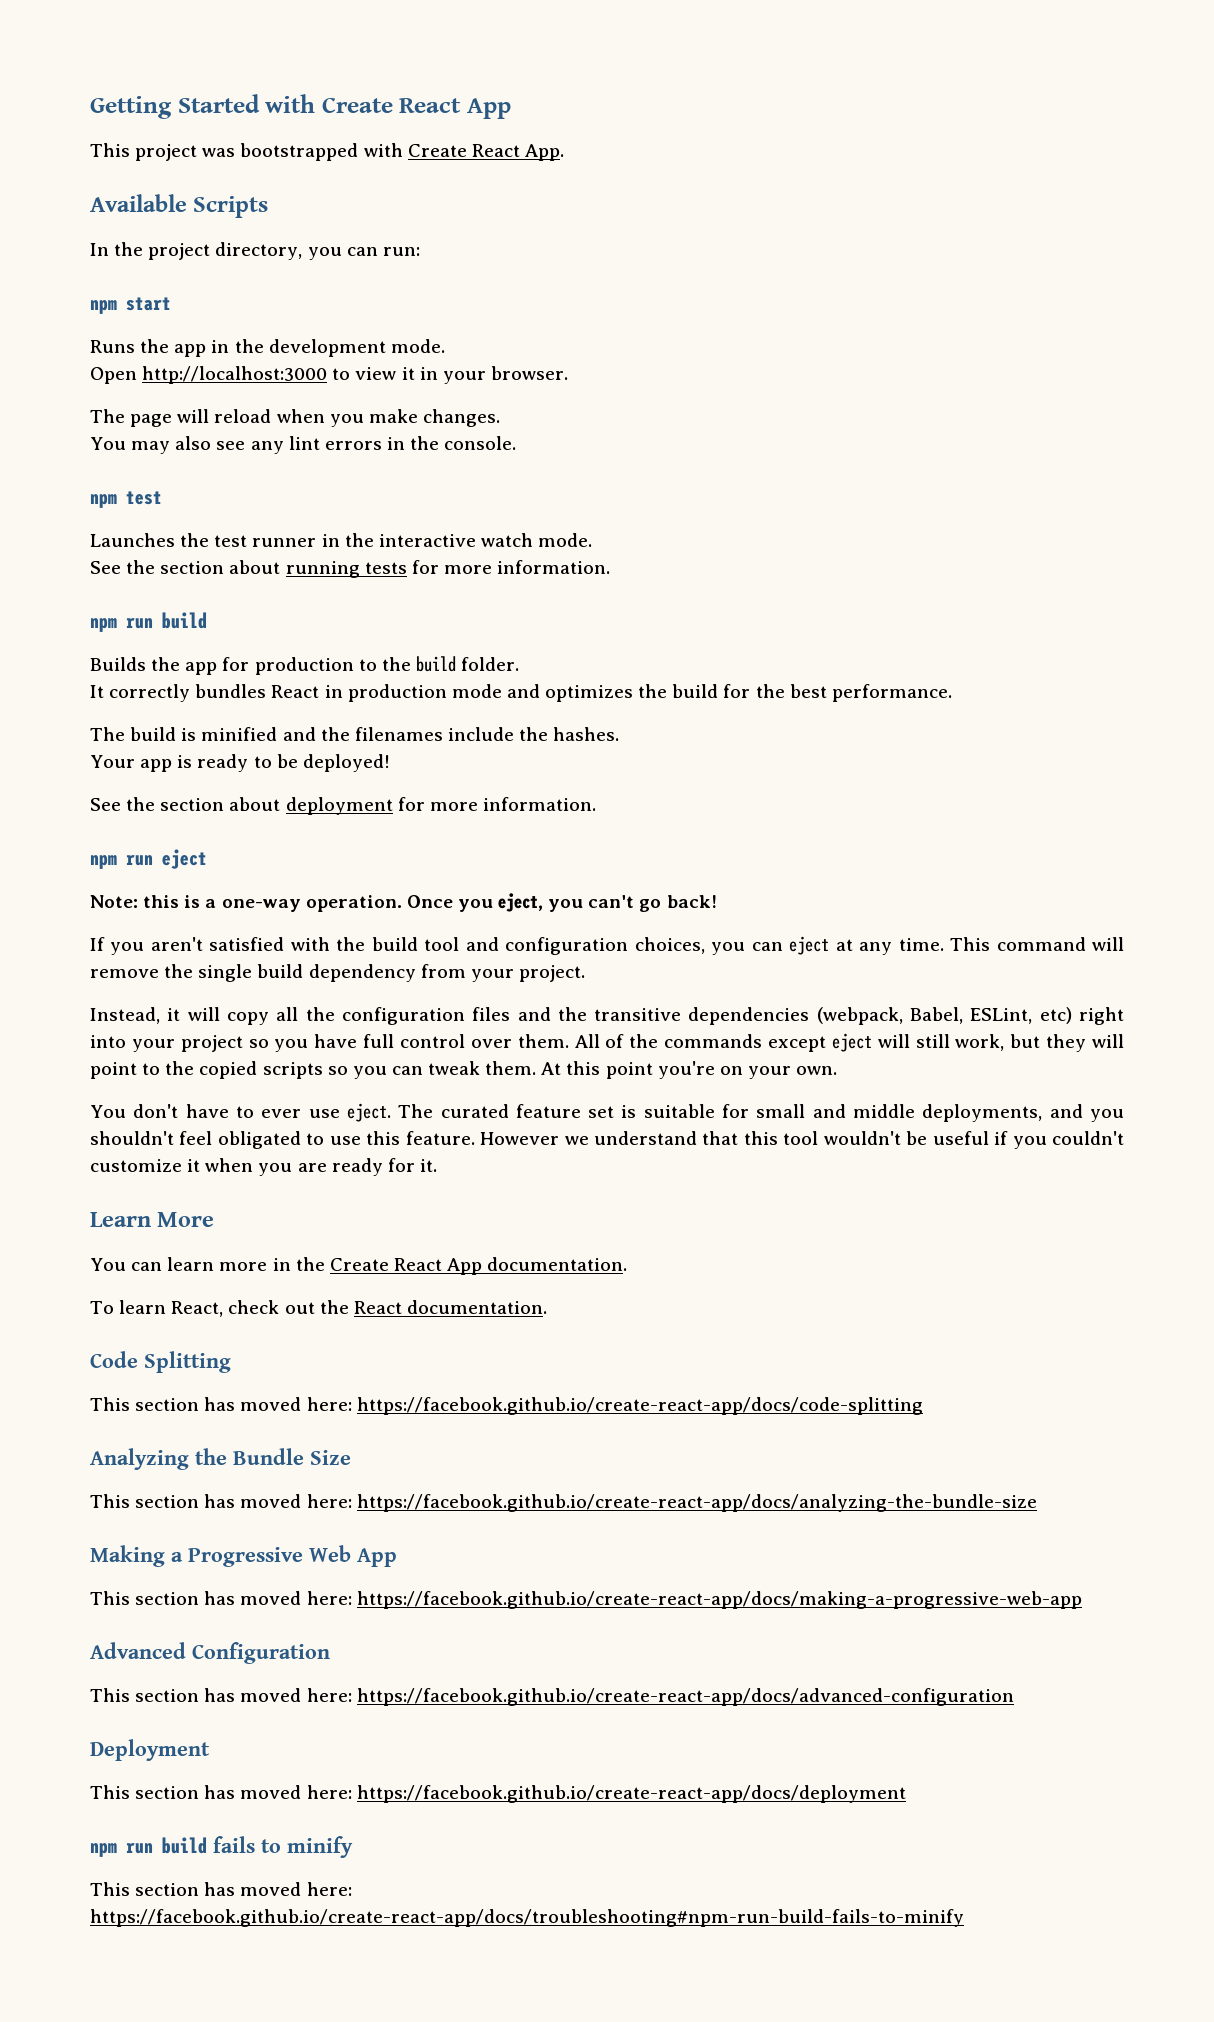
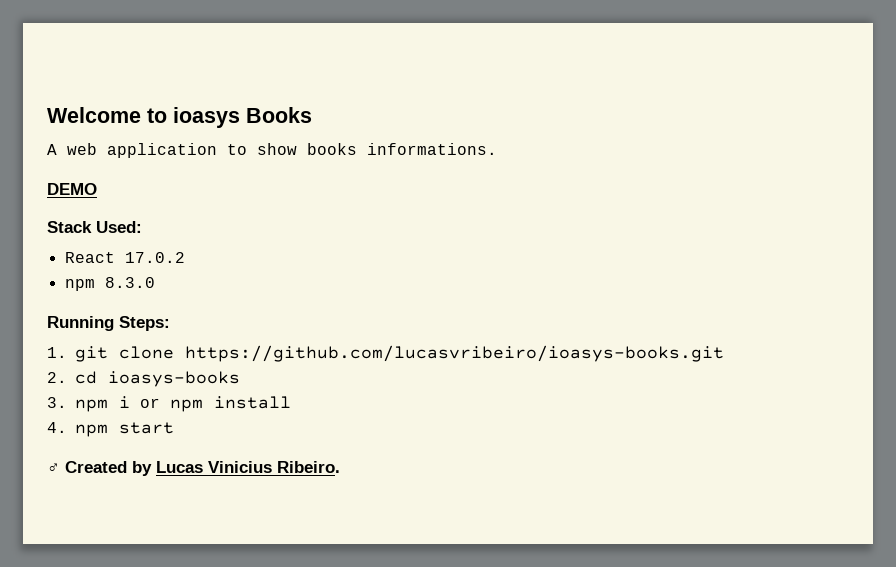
[90,94,512,119] [90,143,564,161] [90,194,269,218] [90,242,420,260] [90,297,171,314] [90,339,445,357] [90,366,568,384] [90,409,500,427] [90,436,517,454] [90,491,162,508] [90,533,593,547] [90,560,611,578] [90,612,207,632] [90,656,520,675] [90,684,952,702] [90,727,620,741] [90,754,390,772] [90,797,596,815] [90,849,207,869] [90,893,717,912] [90,936,1125,955] [90,964,585,982] [90,1007,1124,1025] [90,1033,1125,1052] [90,1061,838,1079] [90,1103,1125,1122] [90,1131,1125,1149] [90,1158,437,1176] [90,1212,215,1227] [90,1257,628,1275] [90,1300,547,1317] [90,1351,231,1373] [90,1397,923,1415] [90,1448,351,1470] [90,1494,1037,1512] [90,1545,397,1567] [90,1591,1082,1609] [90,1642,330,1664] [90,1688,1014,1706] [90,1739,210,1761] [90,1785,906,1803] [90,1836,353,1858] [90,1882,352,1896] [90,1909,964,1927] Getting Started with Create React App // This project was bootstrapped with Create React App. // Available Scripts // In the project directory, you can run: // npm start // Runs the app in the development mode. // Open http://localhost:3000 to view it in your browser. // The page will reload when you make changes. // You may also see any lint errors in the console. // npm test // Launches the test runner in the interactive watch mode. // See the section about running tests for more information. // npm run build // Builds the app for production to the build folder. // It correctly bundles React in production mode and optimizes the build for the best performance. // The build is minified and the filenames include the hashes. // Your app is ready to be deployed! // See the section about deployment for more information. // npm run eject // Note: this is a one-way operation. Once you eject, you can't go back! // If you aren't satisfied with the build tool and configuration choices, you can eject at any time. This command will remove the single build dependency from your project. // Instead, it will copy all the configuration files and the transitive dependencies (webpack, Babel, ESLint, etc) right into your project so you have full control over them. All of the commands except eject will still work, but they will point to the copied scripts so you can tweak them. At this point you're on your own. // You don't have to ever use eject. The curated feature set is suitable for small and middle deployments, and you shouldn't feel obligated to use this feature. However we understand that this tool wouldn't be useful if you couldn't customize it when you are ready for it. // Learn More // You can learn more in the Create React App documentation. // To learn React, check out the React documentation. // Code Splitting // This section has moved here: https://facebook.github.io/create-react-app/docs/code-splitting // Analyzing the Bundle Size // This section has moved here: https://facebook.github.io/create-react-app/docs/analyzing-the-bundle-size // Making a Progressive Web App // This section has moved here: https://facebook.github.io/create-react-app/docs/making-a-progressive-web-app // Advanced Configuration // This section has moved here: https://facebook.github.io/create-react-app/docs/advanced-configuration // Deployment // This section has moved here: https://facebook.github.io/create-react-app/docs/deployment // npm run build fails to minify // This section has moved here: https://facebook.github.io/create-react-app/docs/troubleshooting#npm-run-build-fails-to-minify -> [47,107,312,128] [47,143,497,158] [47,183,97,195] [47,221,142,233] [64,252,185,263] [64,277,155,291] [47,316,170,331] [47,345,724,362] [47,371,240,387] [47,396,291,412] [47,422,174,437] [47,461,340,476] Welcome to ioasys Books // A web application to show books informations. // DEMO // Stack Used: // React 17.0.2 // npm 8.3.0 // Running Steps: // 1. git clone https://github.com/lucasvribeiro/ioasys-books.git // 2. cd ioasys-books // 3. npm i or npm install // 4. npm start // ♂ Created by Lucas Vinicius Ribeiro.

